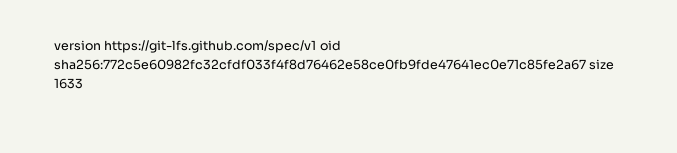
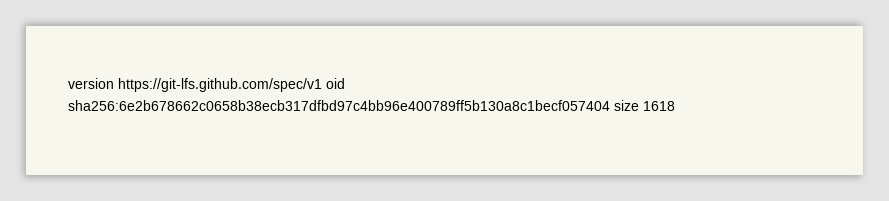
[54,59,615,70] [54,78,83,89] sha256:772c5e60982fc32cfdf033f4f8d76462e58ce0fb9fde47641ec0e71c85fe2a67 size 1633 -> [68,100,675,111] sha256:6e2b678662c0658b38ecb317dfbd97c4bb96e400789ff5b130a8c1becf057404 size 1618

